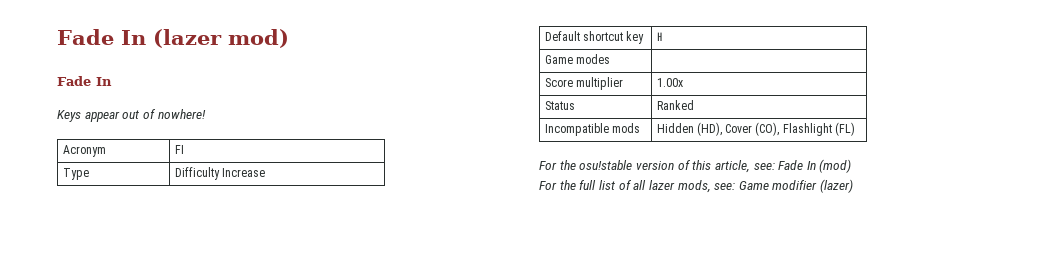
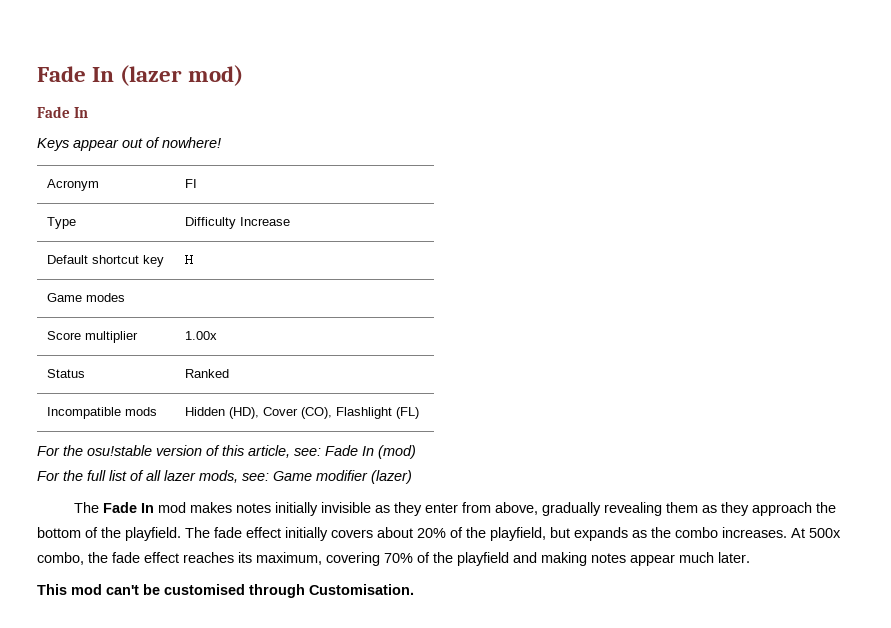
(854, 186) none -> [73,502,836,516] [37,527,841,541] [37,552,750,566] [37,584,414,598] // The Fade In mod makes notes initially invisible as they enter from above, gradually revealing them as they approach the bottom of the playfield. The fade effect initially covers about 20% of the playfield, but expands as the combo increases. At 500x combo, the fade effect reaches its maximum, covering 70% of the playfield and making notes appear much later. // This mod can't be customised through Customisation.

